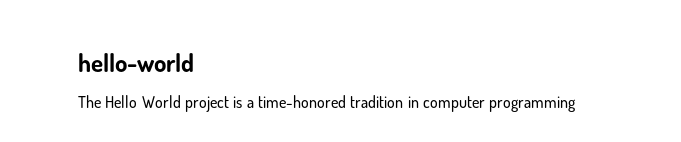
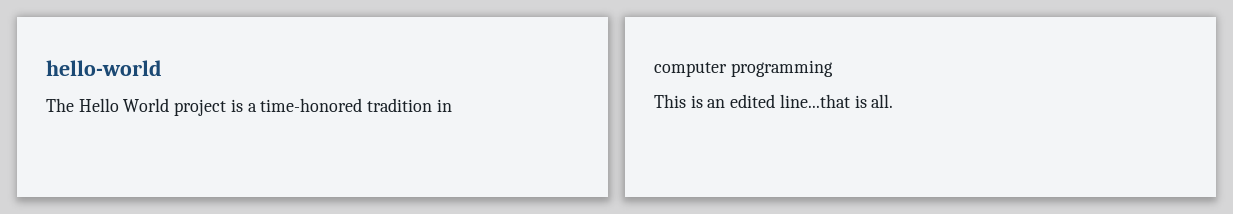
(577, 104) none -> [654,94,894,108] // This is an edited line...that is all.

